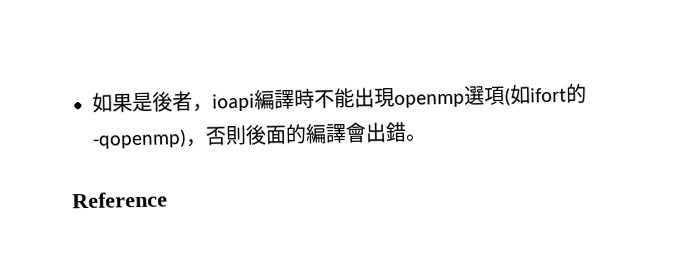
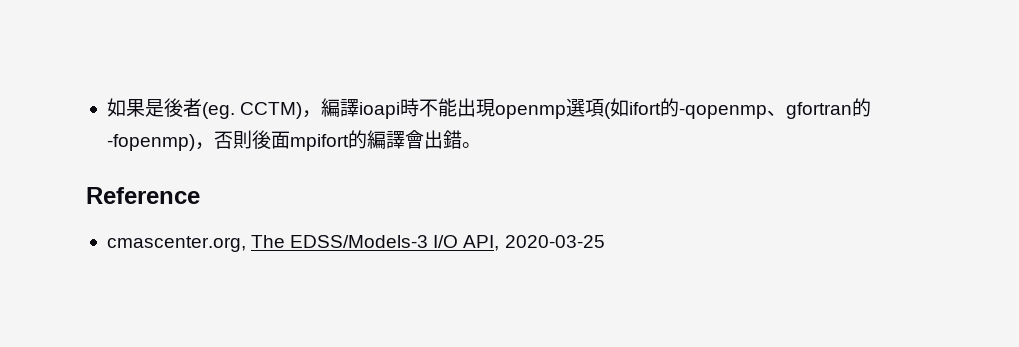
[192,89,295,112] ，ioapi編譯 -> [201,98,401,119] (eg. CCTM)，編譯ioapi
[92,129,187,149] -qopenmp) -> [679,98,872,119] [106,134,195,151] -qopenmp、gfortran的-fopenmp)
(287, 135) none -> [289,134,349,151] mpifort
(168, 200) none -> [106,235,605,252] // cmascenter.org, The EDSS/Models-3 I/O API, 2020-03-25

